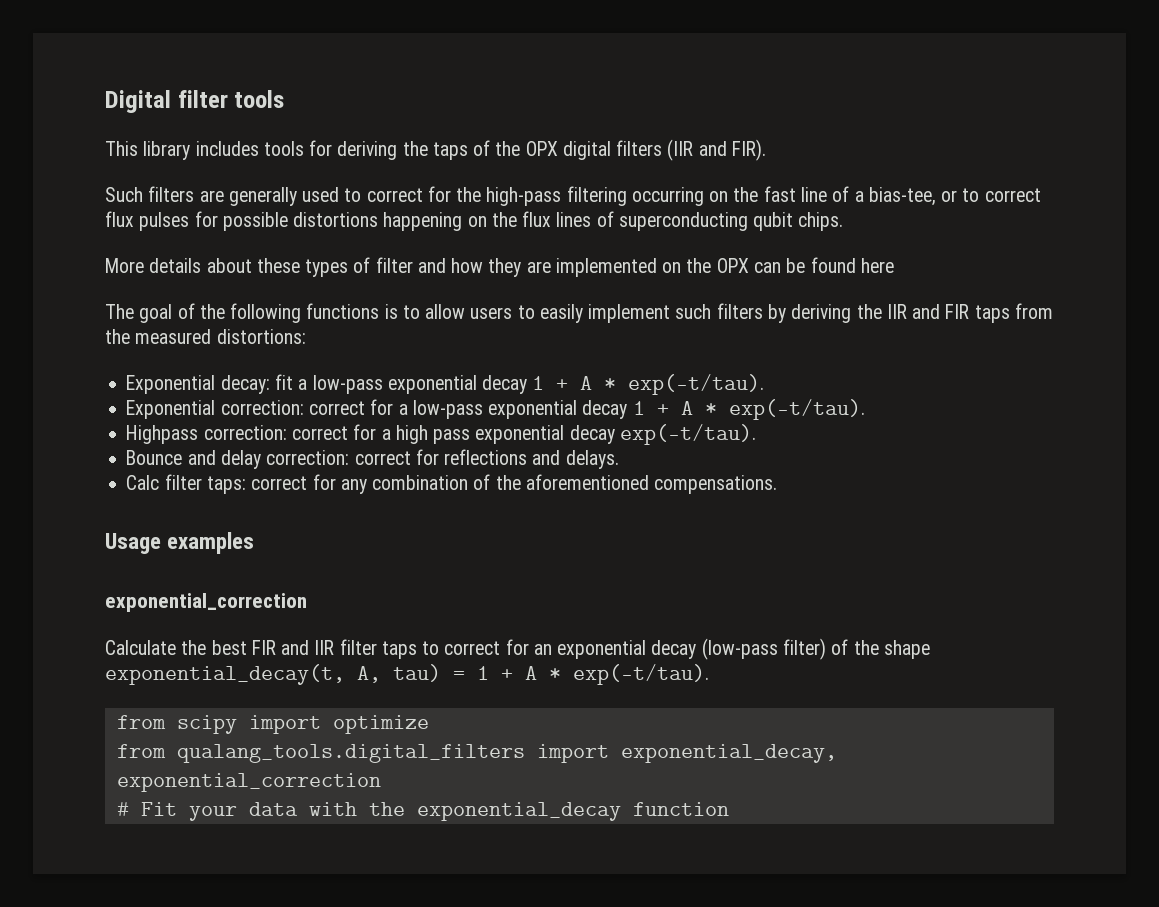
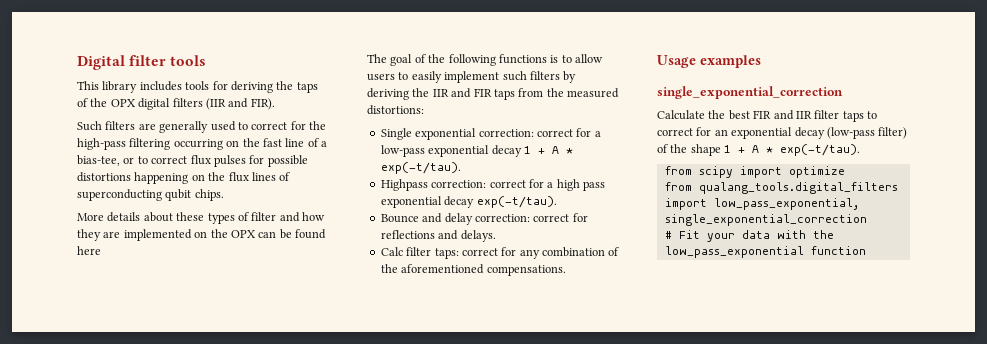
[126,374,765,395] [126,400,216,419] Exponential decay: fit a low-pass exponential decay 1 + A * exp(-t/tau). // Exponential -> [380,128,477,140] Single exponential
[105,593,307,612] exponential_correction -> [657,86,843,99] single_exponential_correction
[105,664,465,685] exponential_decay(t, A, tau) = -> (721, 150) none
[620,744,837,763] [116,773,381,792] exponential_decay, exponential_correction -> [713,198,859,210] [664,214,867,226] low_pass_exponential, single_exponential_correction
[416,802,621,821] exponential_decay -> [664,246,804,258] low_pass_exponential

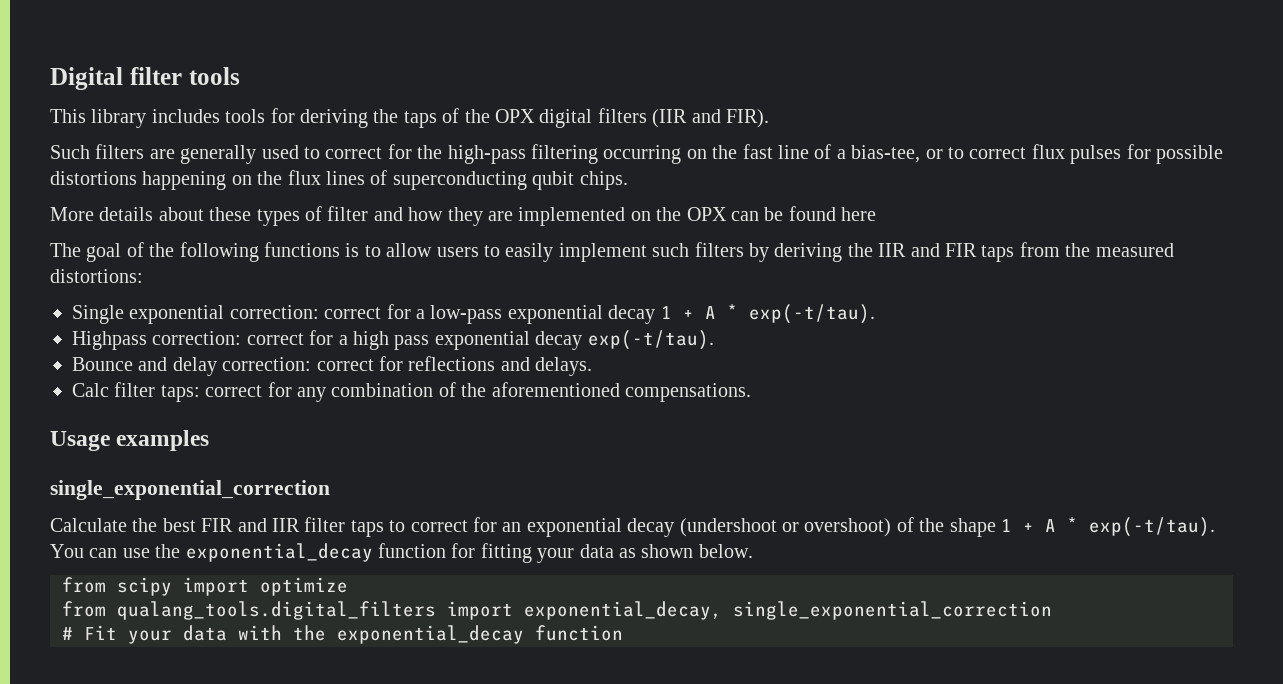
[826,127,908,139] (low-pass filter) -> [679,518,892,537] (undershoot or overshoot)
(861, 150) none -> [50,543,753,563] You can use the exponential_decay function for fitting your data as shown below.
[713,198,859,210] low_pass_exponential, -> [524,601,722,620] exponential_decay,
[664,246,804,258] low_pass_exponential -> [337,625,524,644] exponential_decay

